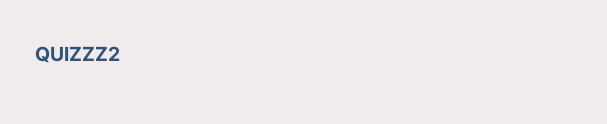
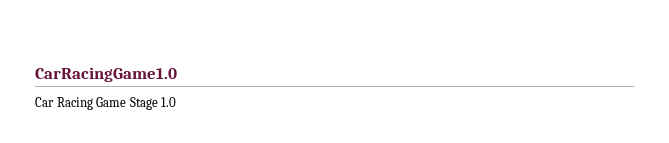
[35,46,120,63] QUIZZZ2 -> [35,67,177,82] [35,97,177,110] CarRacingGame1.0 // Car Racing Game Stage 1.0

